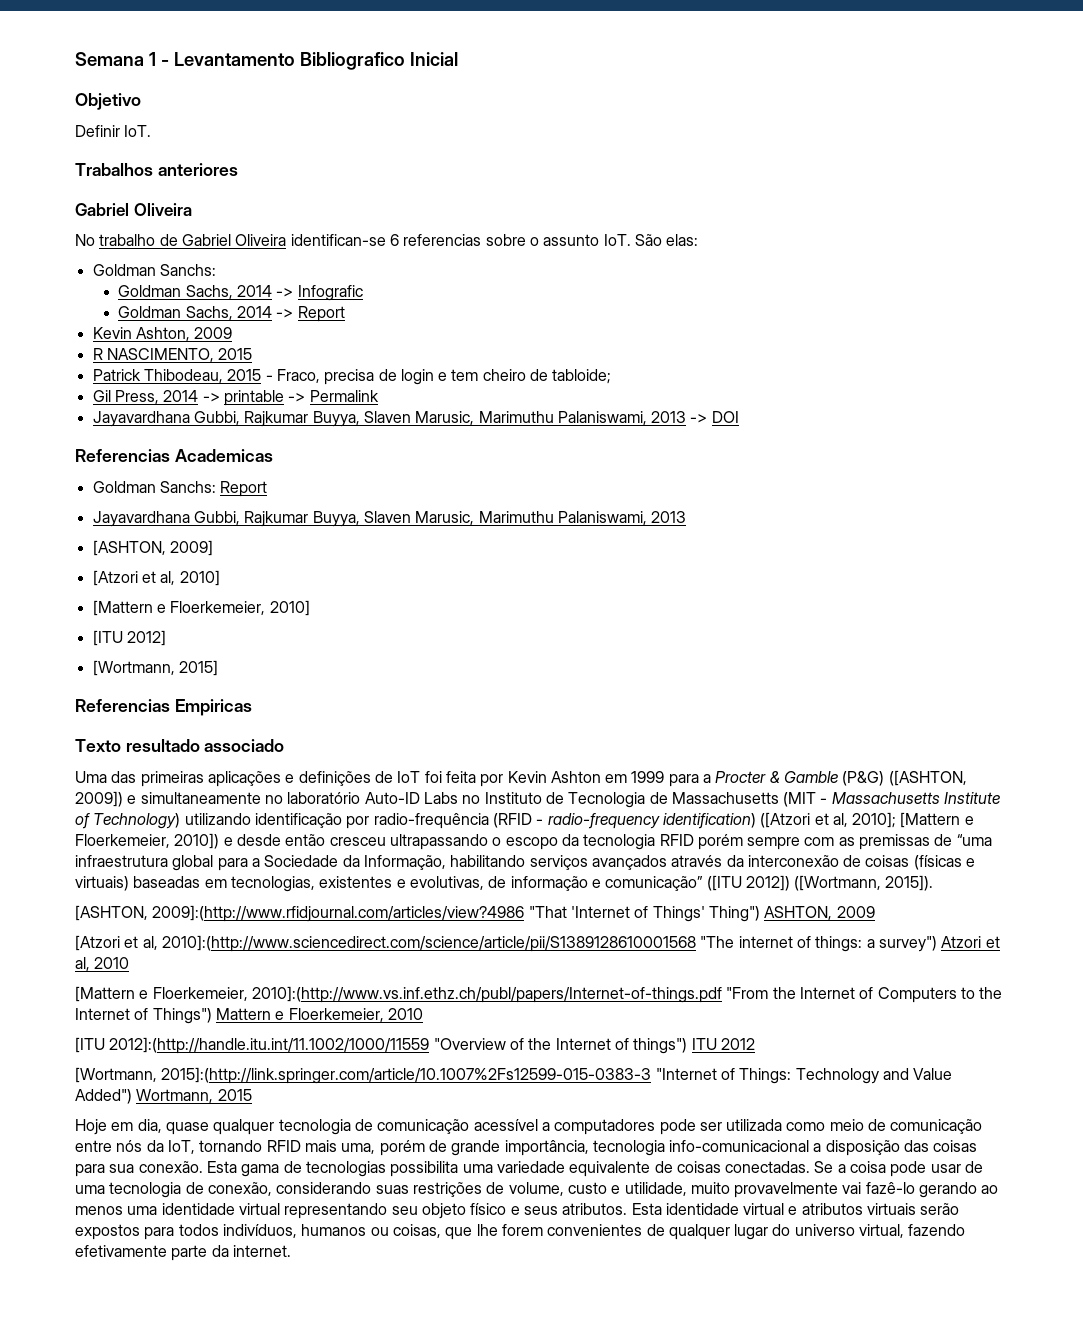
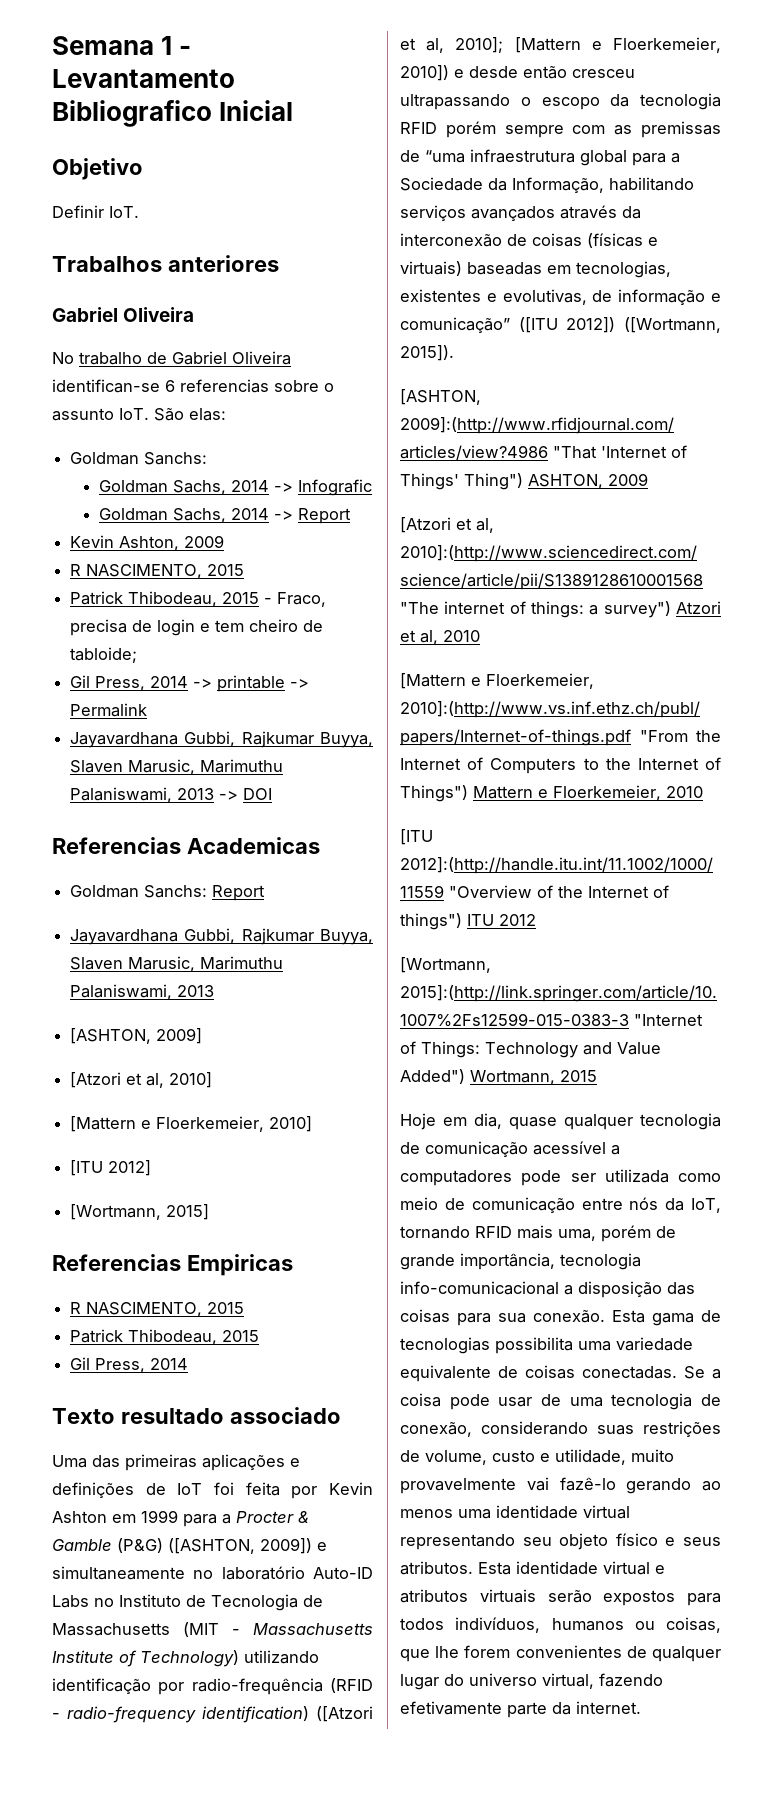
(252, 707) none -> [70,1302,245,1317] [70,1329,260,1345] [70,1357,189,1373] // R NASCIMENTO, 2015 // Patrick Thibodeau, 2015 // Gil Press, 2014

